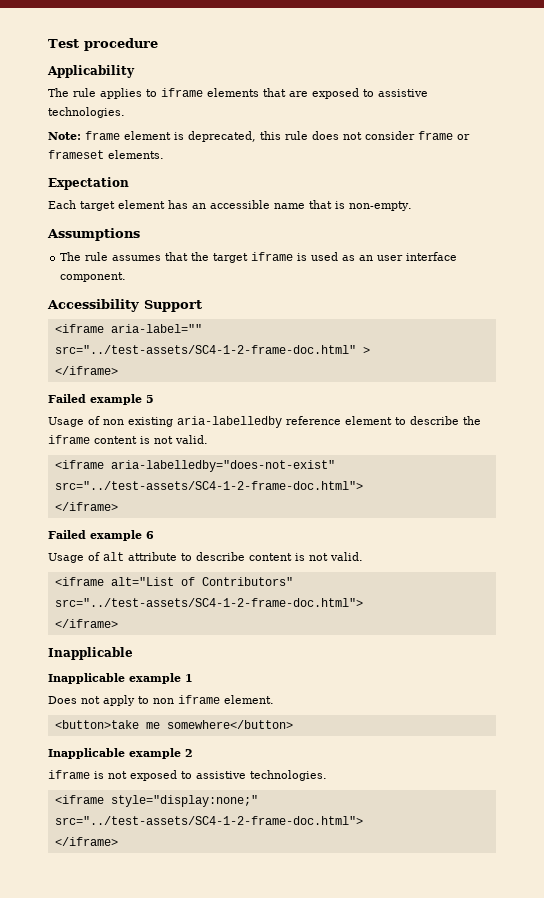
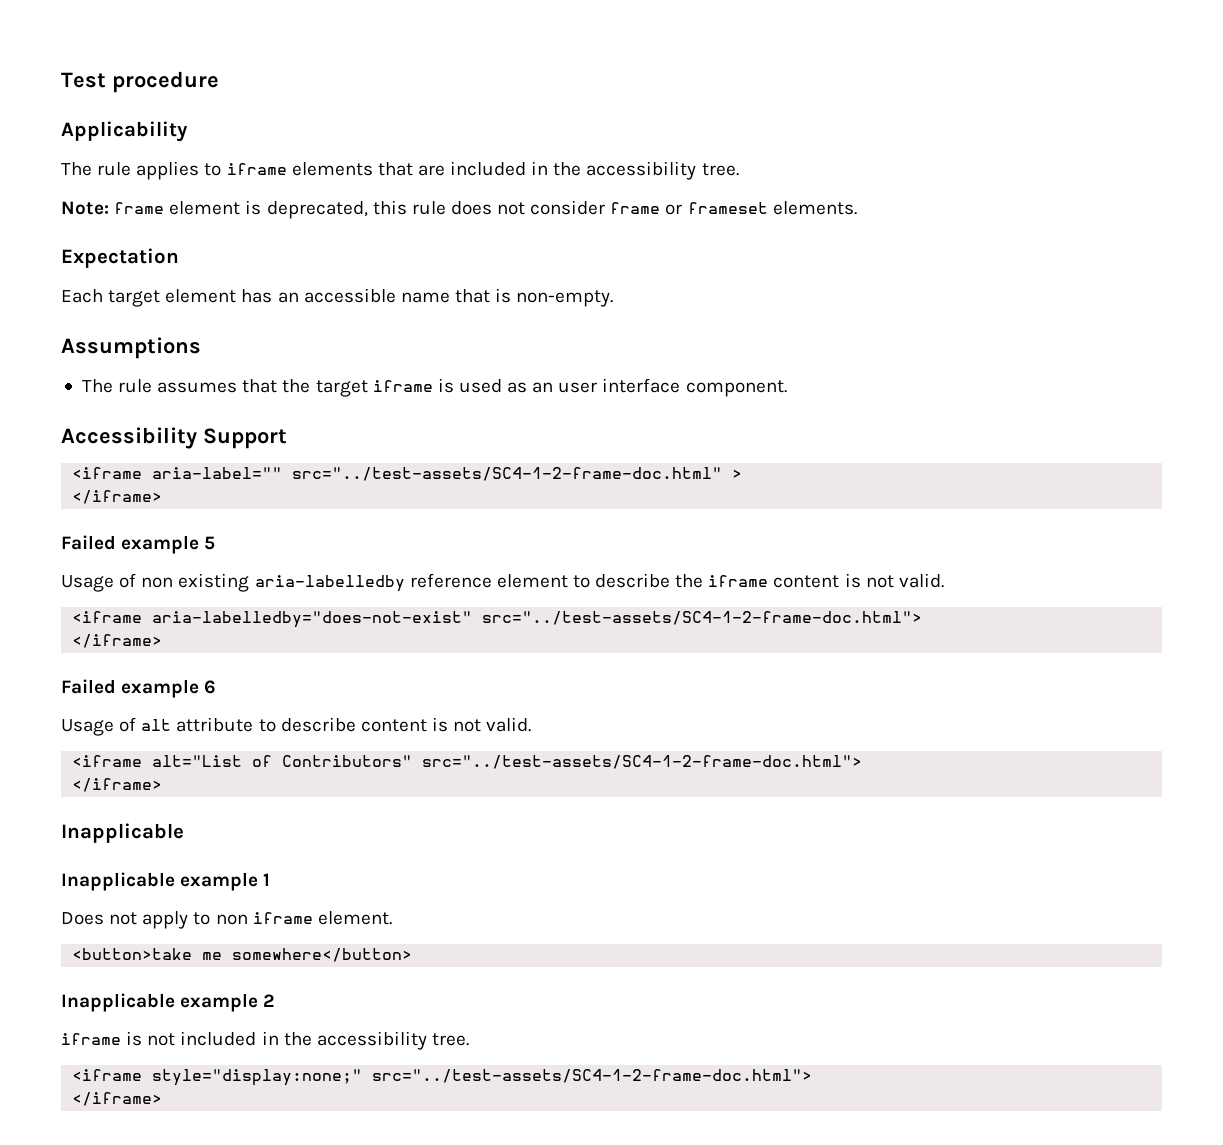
[312,88,428,99] [48,107,125,118] exposed to assistive technologies. -> [450,161,739,180] included in the accessibility tree.
[130,770,327,781] exposed to assistive technologies. -> [180,1031,469,1050] included in the accessibility tree.

